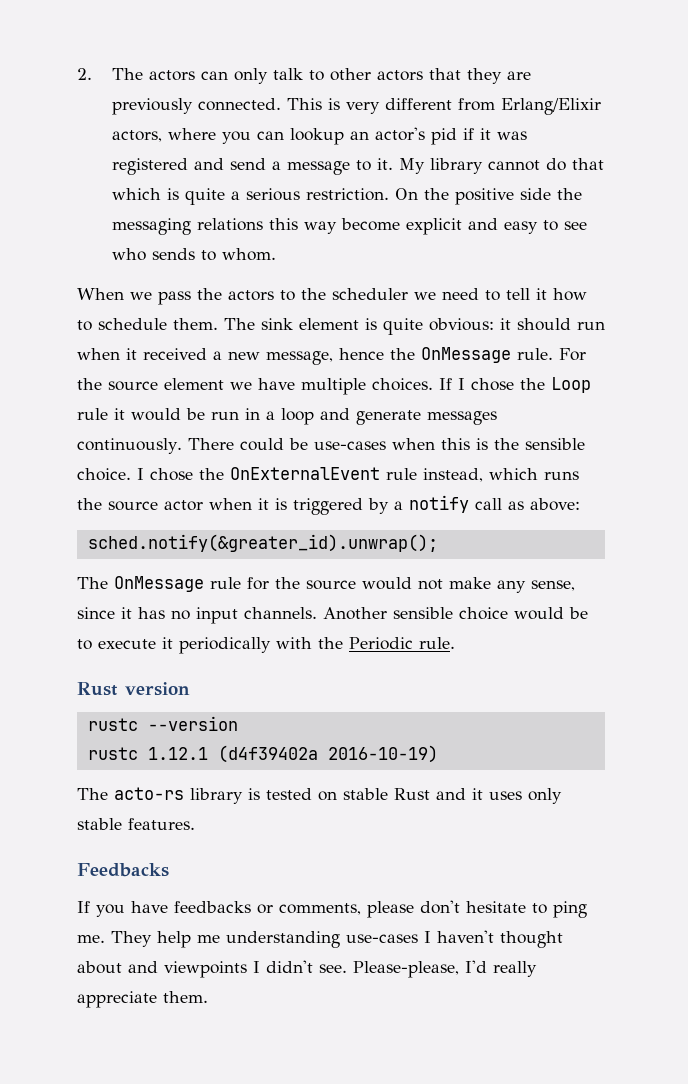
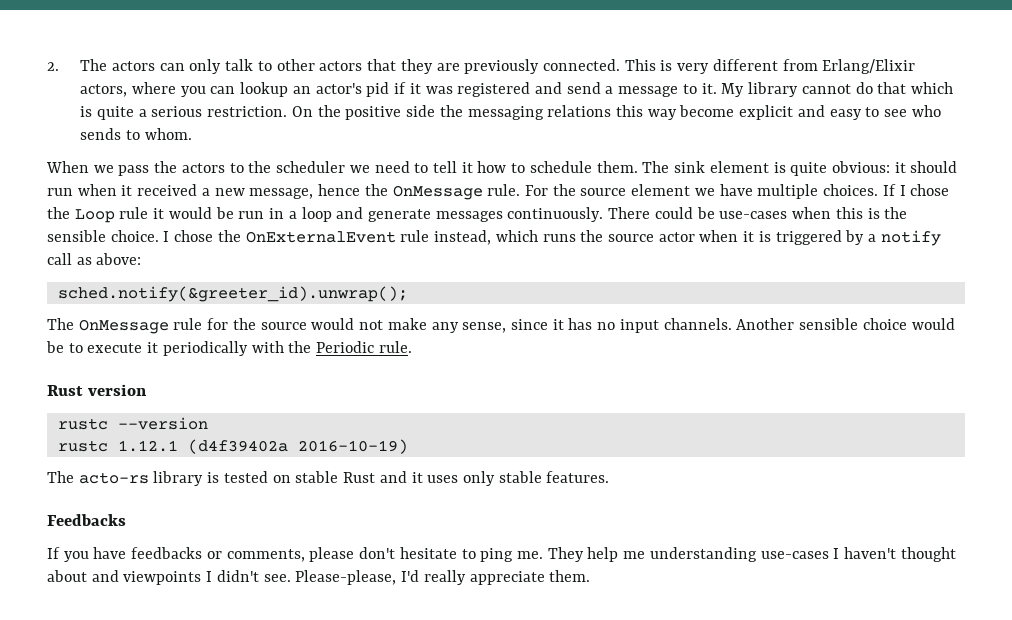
[87,534,438,552] sched.notify(&greater_id).unwrap(); -> [57,286,408,302] sched.notify(&greeter_id).unwrap();

